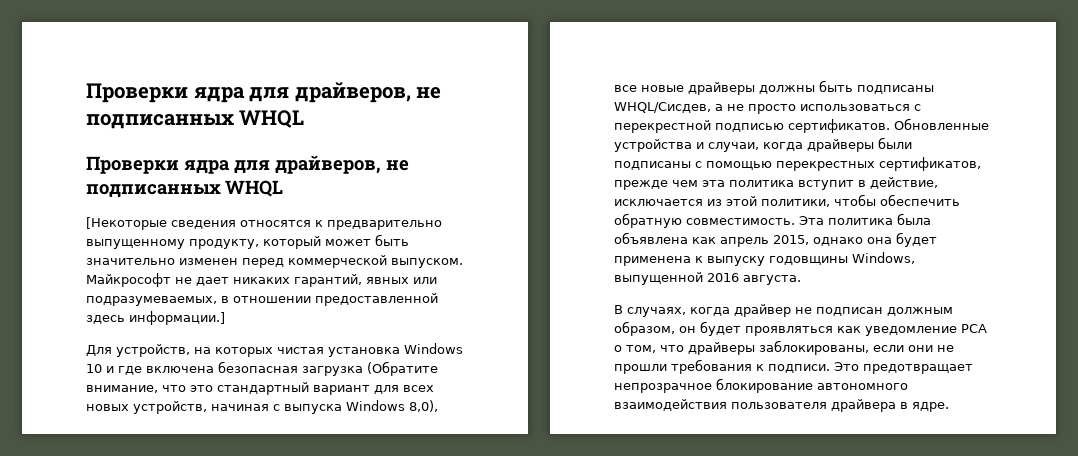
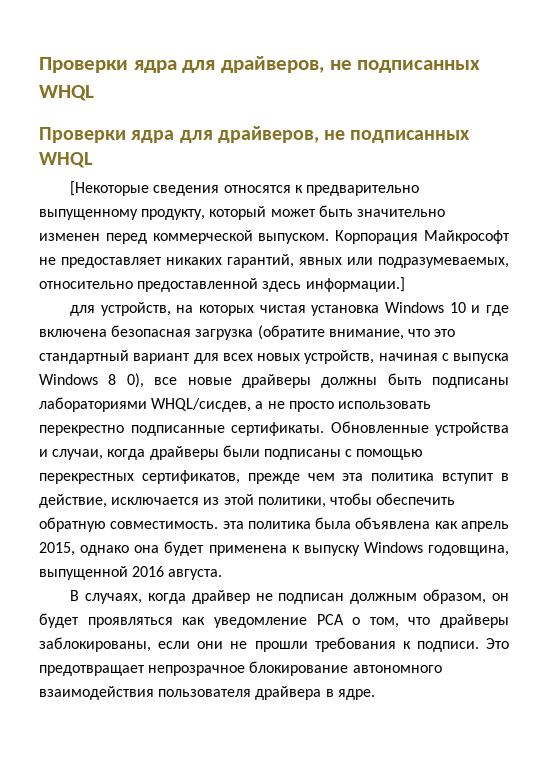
(463, 263) none -> [335,230,419,244] Корпорация
[196,277,229,286] дает -> [61,257,162,268] предоставляет
[221,296,311,303] в отношении -> [39,281,133,289] относительно
[86,345,112,356] Для -> [70,305,96,316] для
[367,361,438,376] (Обратите -> [257,325,325,340] (обратите
[409,400,438,412] 8,0), -> [108,373,144,388] 8 0),
[614,102,711,113] WHQL/Сисдев, -> [39,397,252,412] лабораториями WHQL/сисдев,
[800,104,921,111] [614,119,890,133] использоваться с перекрестной подписью сертификатов. -> [337,401,431,409] [39,422,324,436] использовать перекрестно подписанные сертификаты.
[799,216,824,225] Эта -> [222,521,244,529] эта
[769,252,915,265] годовщины Windows, -> [363,542,509,556] Windows годовщина,

